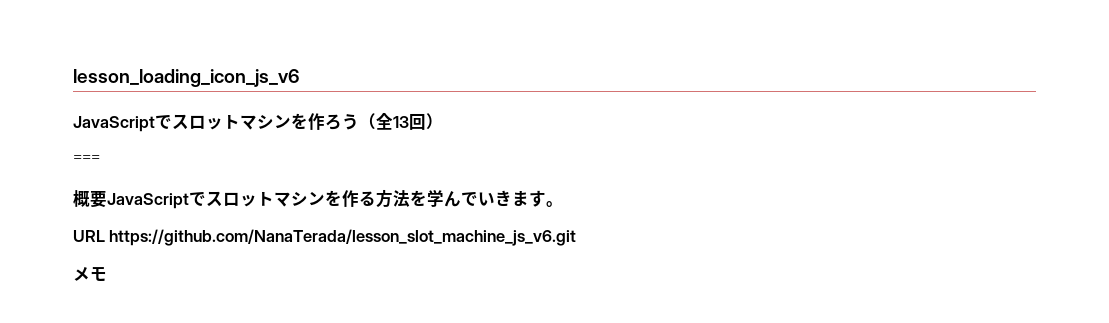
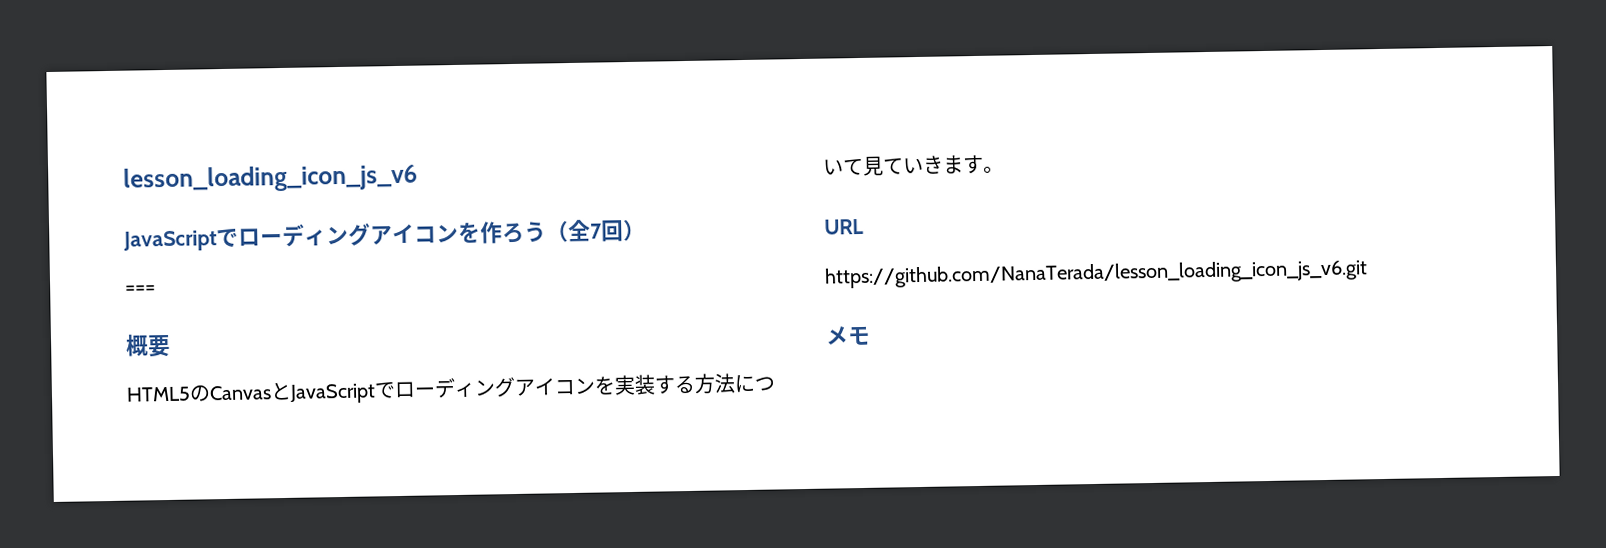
[172,114,274,130] スロットマシ -> [238,222,437,247] ローディングアイコ
[393,116,409,128] 13 -> [590,223,602,239] 7
[107,189,478,209] JavaScriptでスロットマシンを作る方法を学んで -> [126,373,776,404] [823,156,904,176] // HTML5のCanvasとJavaScriptでローディングアイコンを実装する方法について見て
[109,229,577,246] https://github.com/NanaTerada/lesson_slot_machine_js_v6.git -> [824,259,1368,289] // https://github.com/NanaTerada/lesson_loading_icon_js_v6.git

